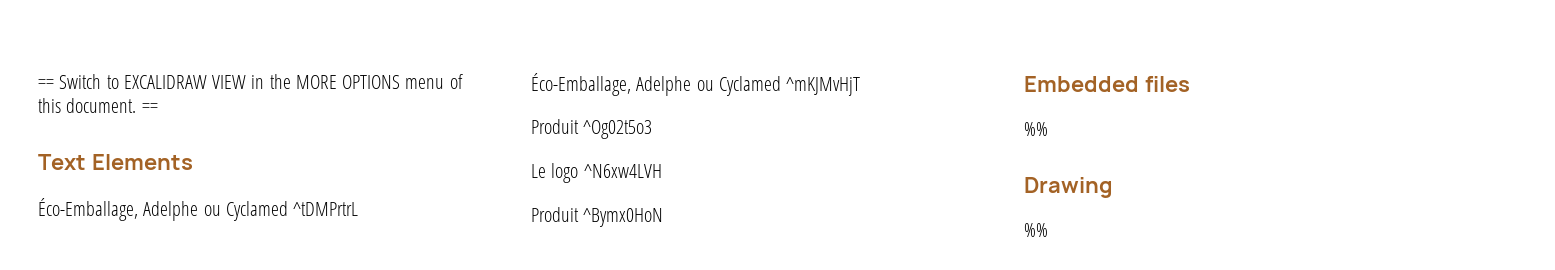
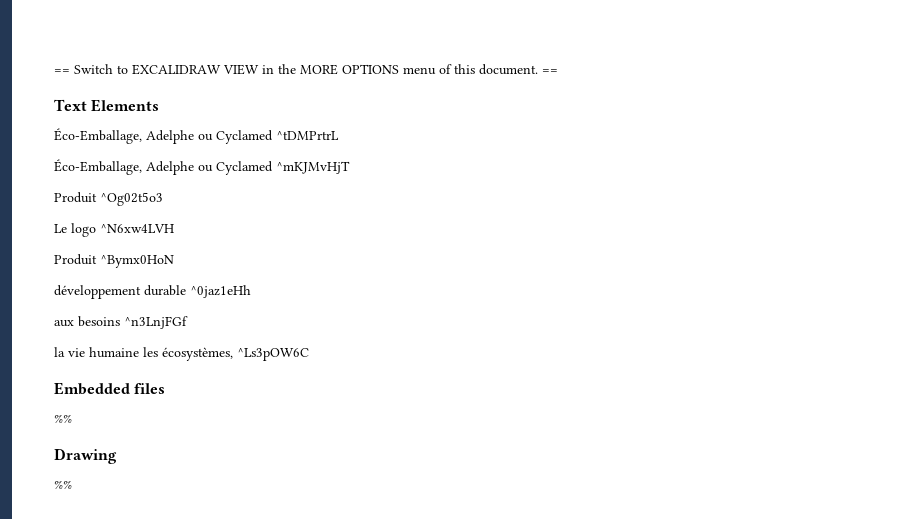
(664, 217) none -> [54,285,251,299] [54,316,188,329] [54,347,309,361] // développement durable ^0jaz1eHh // aux besoins ^n3LnjFGf // la vie humaine les écosystèmes, ^Ls3pOW6C

